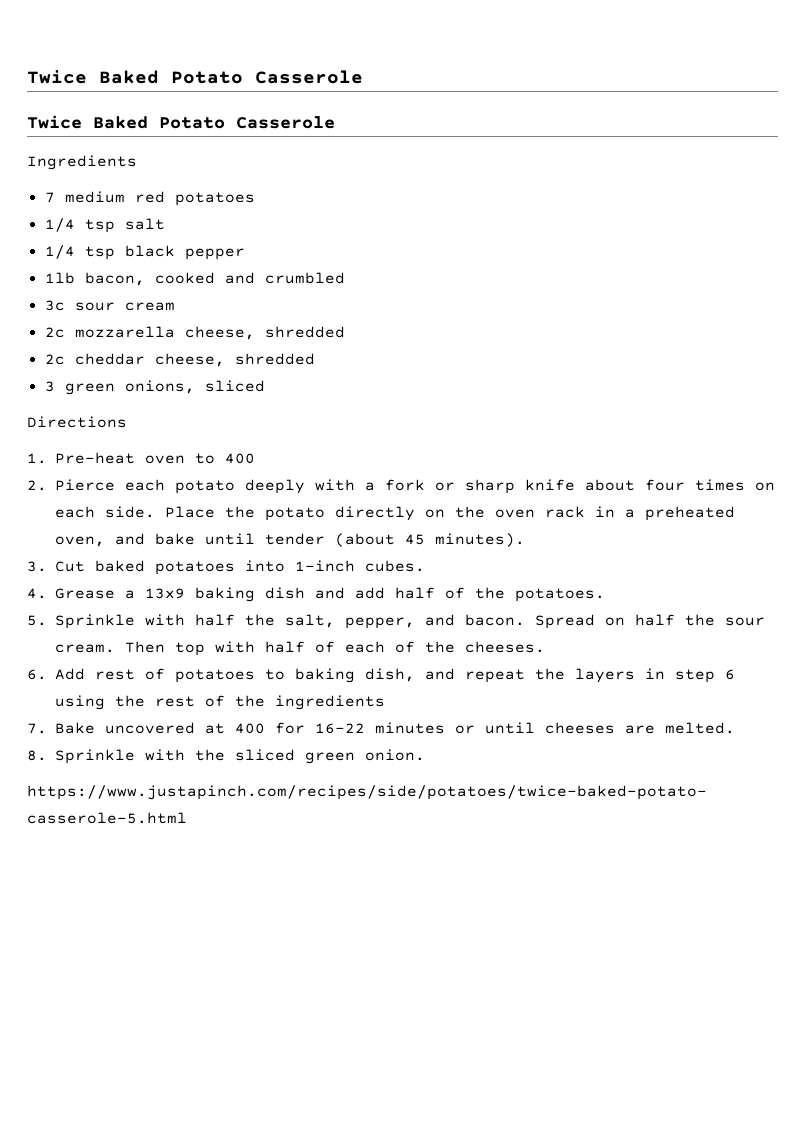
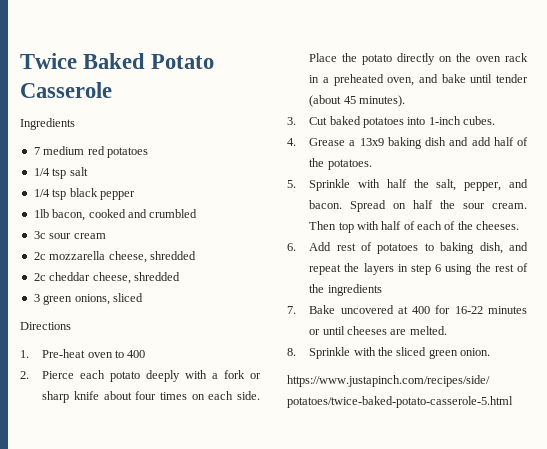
[27,70,363,84] [27,115,335,129] Twice Baked Potato Casserole // Twice Baked Potato Casserole -> [20,53,215,69] [20,82,112,98] Twice Baked Potato Casserole

